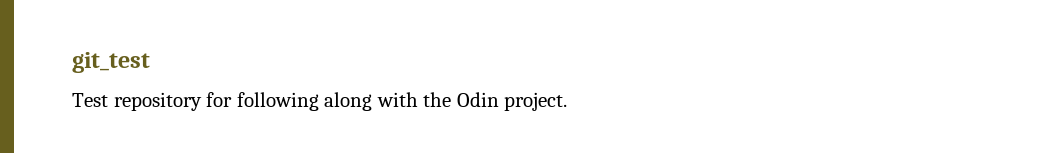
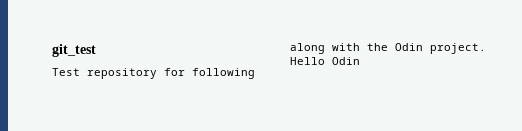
(568, 101) none -> [290,57,360,65] Hello Odin

